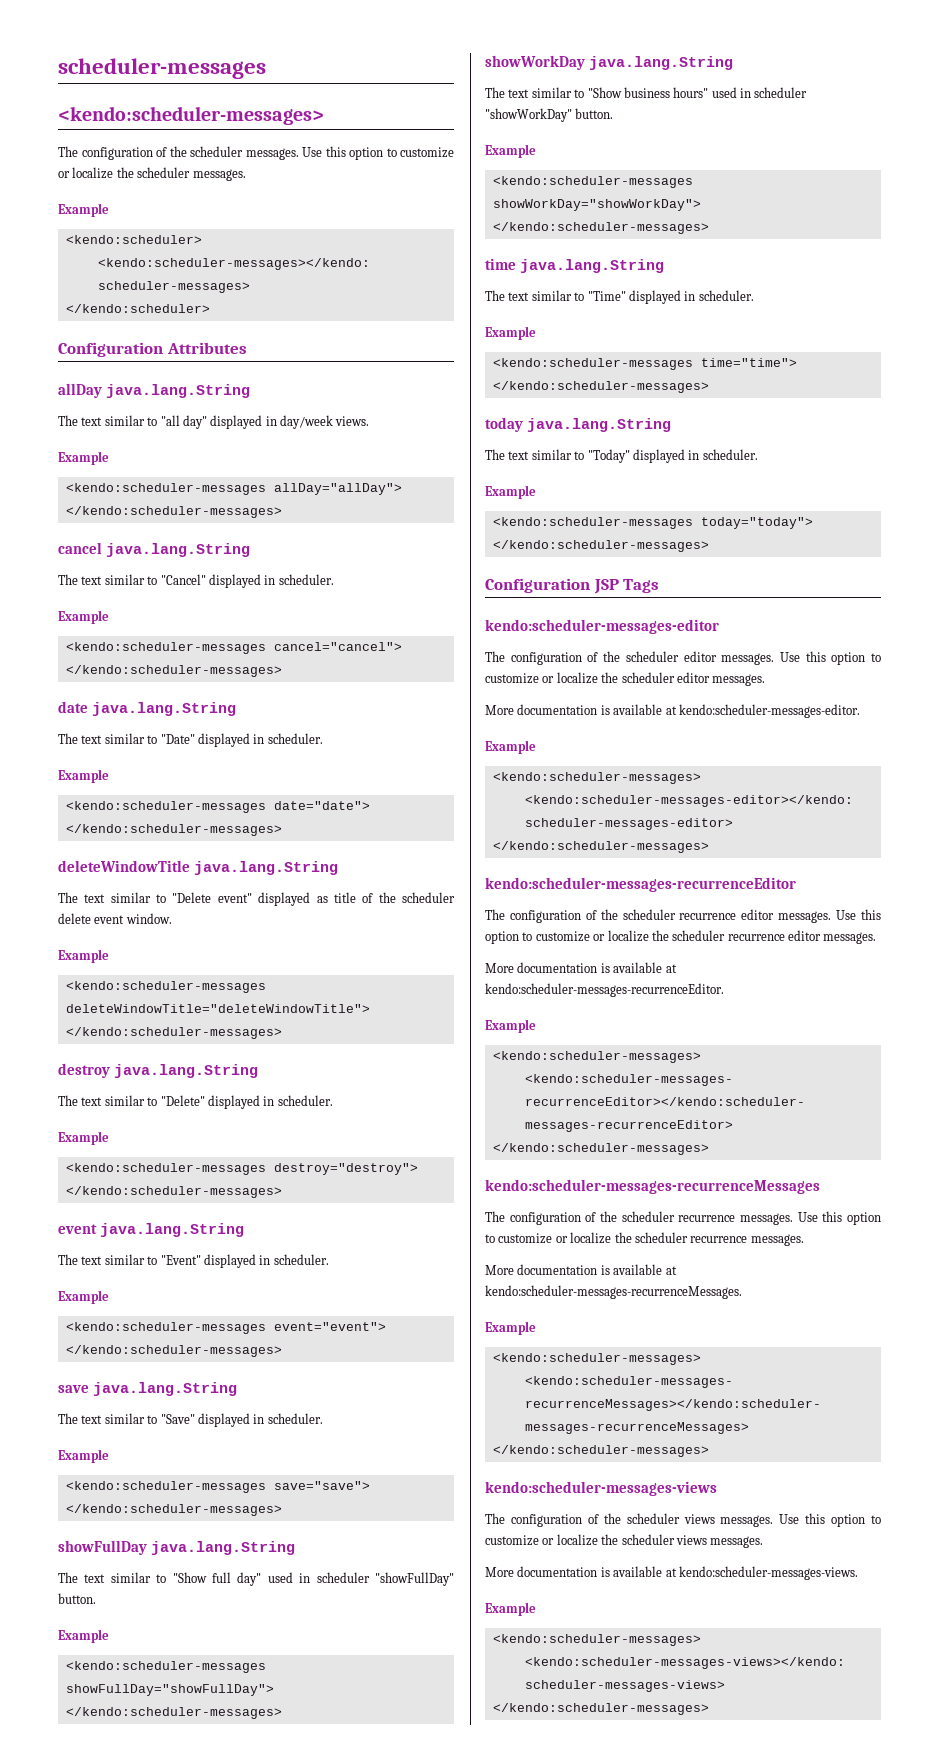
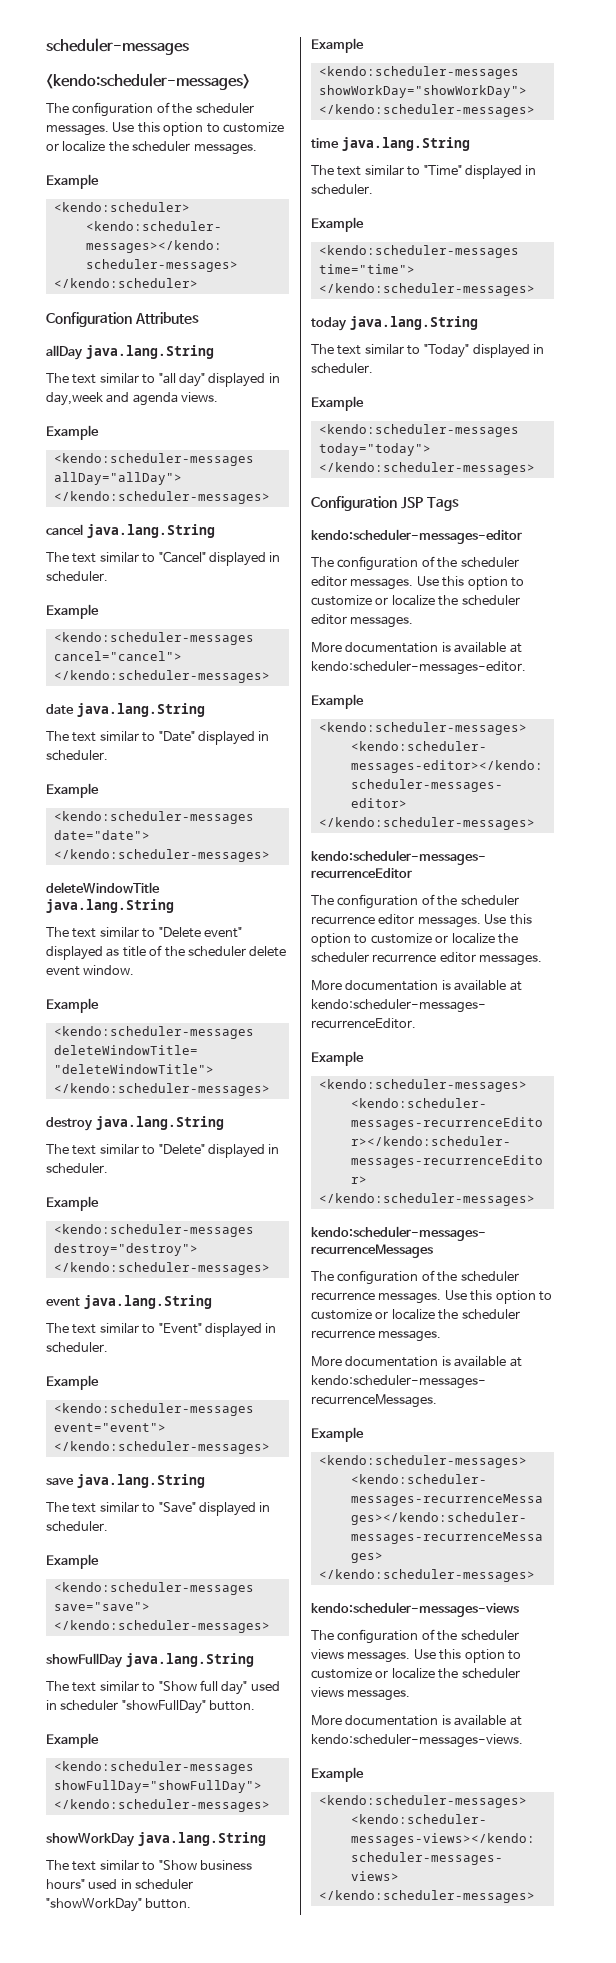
[280,415,333,429] day/week -> [46,392,178,406] day,week and agenda

